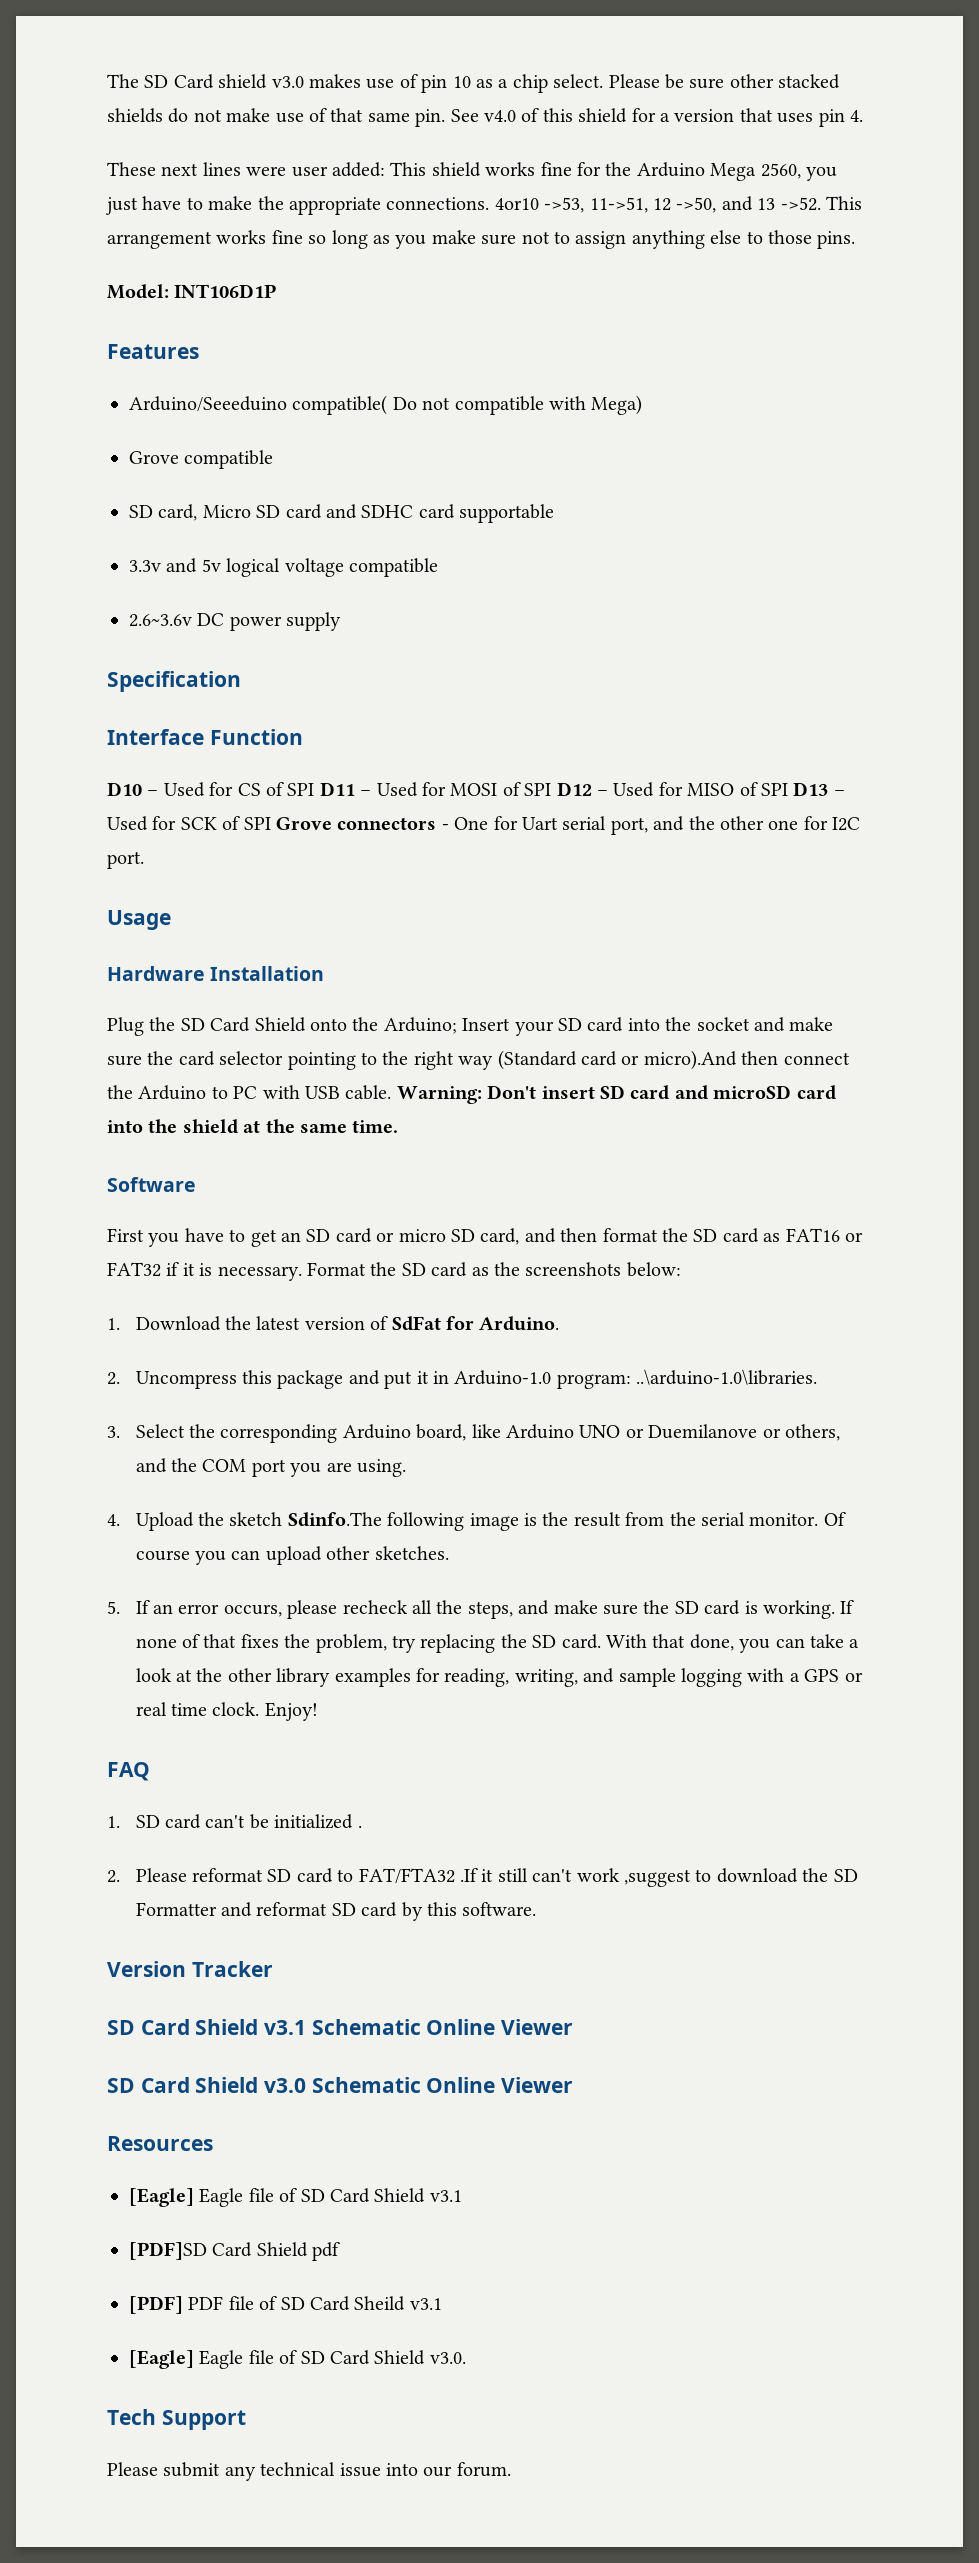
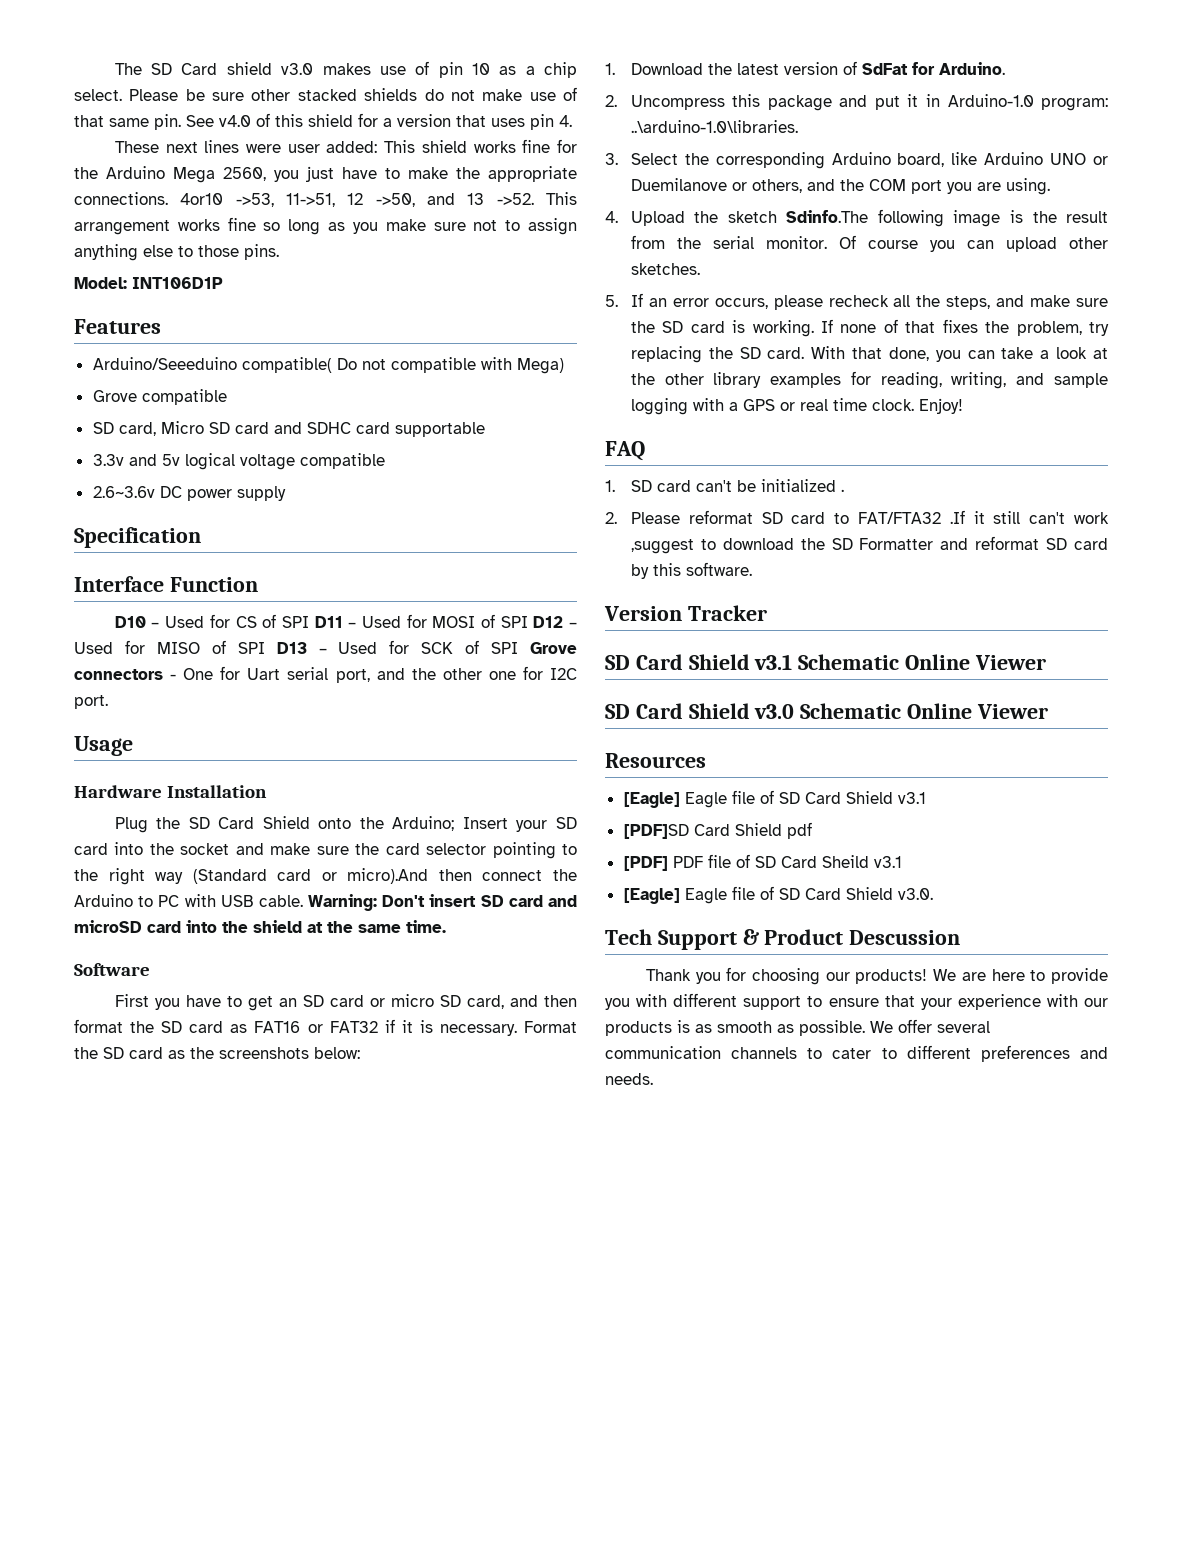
[107,2462,511,2481] // Please submit any technical issue into our forum. -> [742,929,961,945] [645,967,1108,985] [605,993,1108,1010] [605,1019,990,1036] [605,1045,1108,1062] [605,1073,653,1085] & Product Descussion // Thank you for choosing our products! We are here to provide you with different support to ensure that your experience with our products is as smooth as possible. We offer several communication channels to cater to different preferences and needs.

